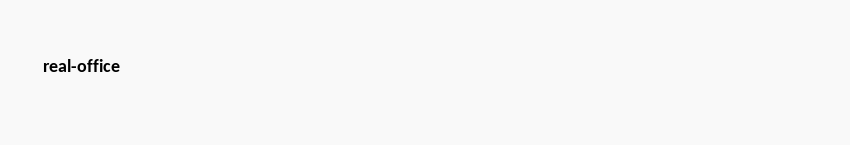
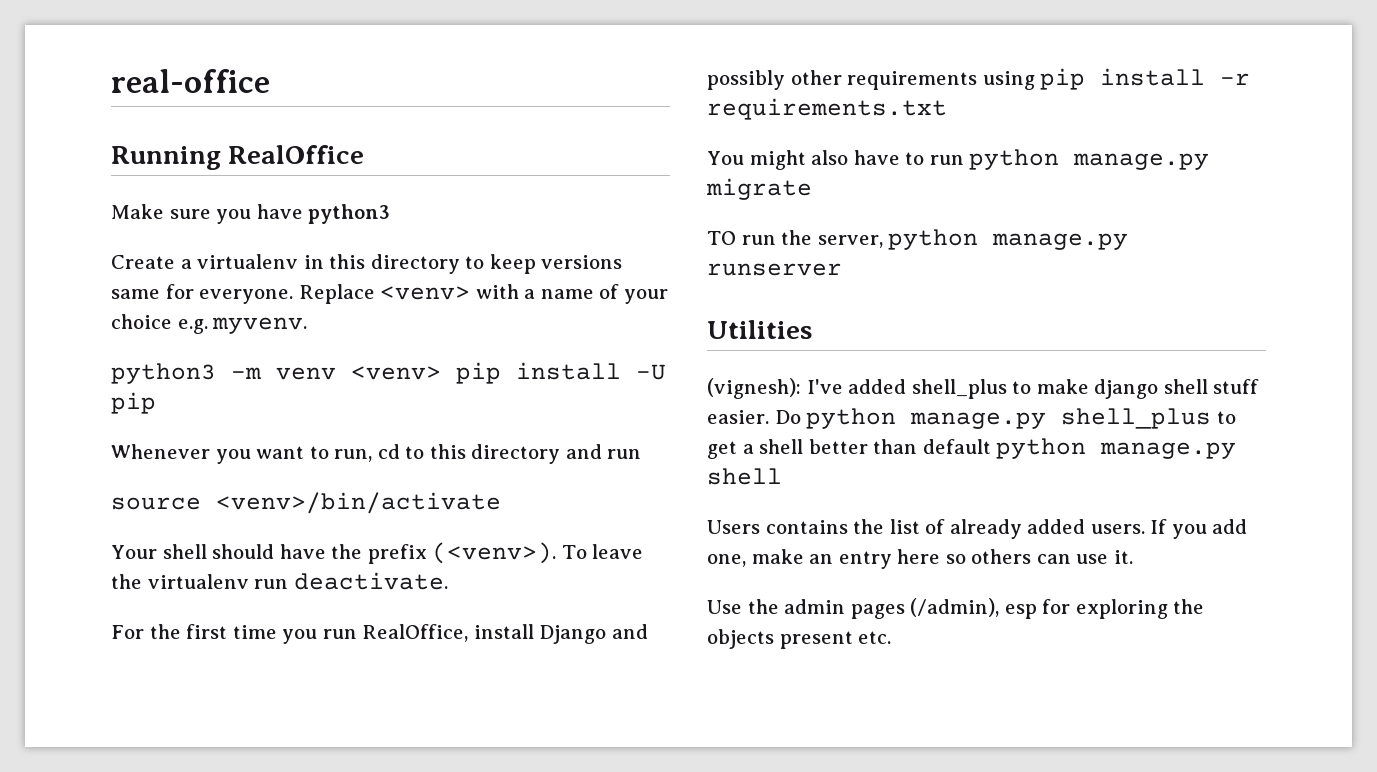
(120, 65) none -> [111,145,365,170] [111,204,391,224] [111,254,623,274] [111,284,668,304] [111,314,308,334] [111,362,666,384] [111,392,156,414] [111,444,642,464] [111,492,501,514] [111,542,644,564] [111,572,448,590] [111,624,648,644] [707,68,1251,90] [707,98,947,120] [707,149,1210,170] [706,178,812,200] [707,229,1129,250] [707,263,842,276] [707,320,812,339] [707,378,1260,399] [707,408,1236,429] [707,438,1237,459] [707,468,782,485] [707,519,1248,539] [707,549,1133,569] [707,598,1205,619] [707,629,892,649] // Running RealOffice // Make sure you have python3 // Create a virtualenv in this directory to keep versions same for everyone. Replace <venv> with a name of your choice e.g. myvenv. // python3 -m venv <venv> pip install -U pip // Whenever you want to run, cd to this directory and run // source <venv>/bin/activate // Your shell should have the prefix (<venv>). To leave the virtualenv run deactivate. // For the first time you run RealOffice, install Django and possibly other requirements using pip install -r requirements.txt // You might also have to run python manage.py migrate // TO run the server, python manage.py runserver // Utilities // (vignesh): I've added shell_plus to make django shell stuff easier. Do python manage.py shell_plus to get a shell better than default python manage.py shell // Users contains the list of already added users. If you add one, make an entry here so others can use it. // Use the admin pages (/admin), esp for exploring the objects present etc.

